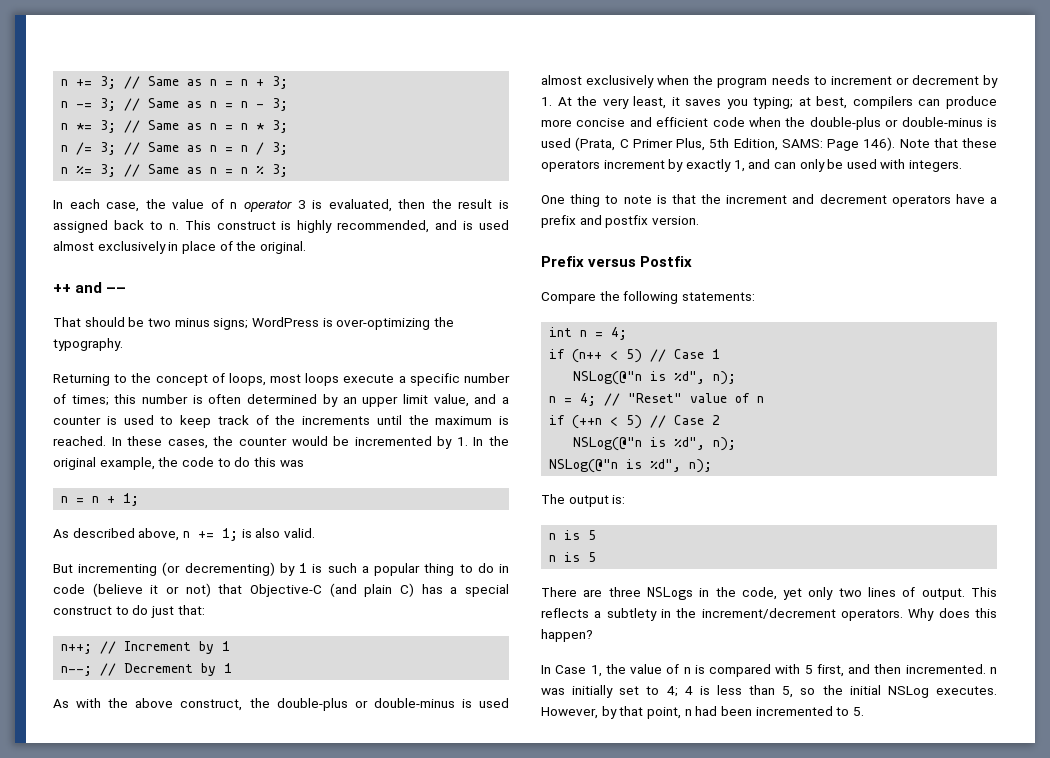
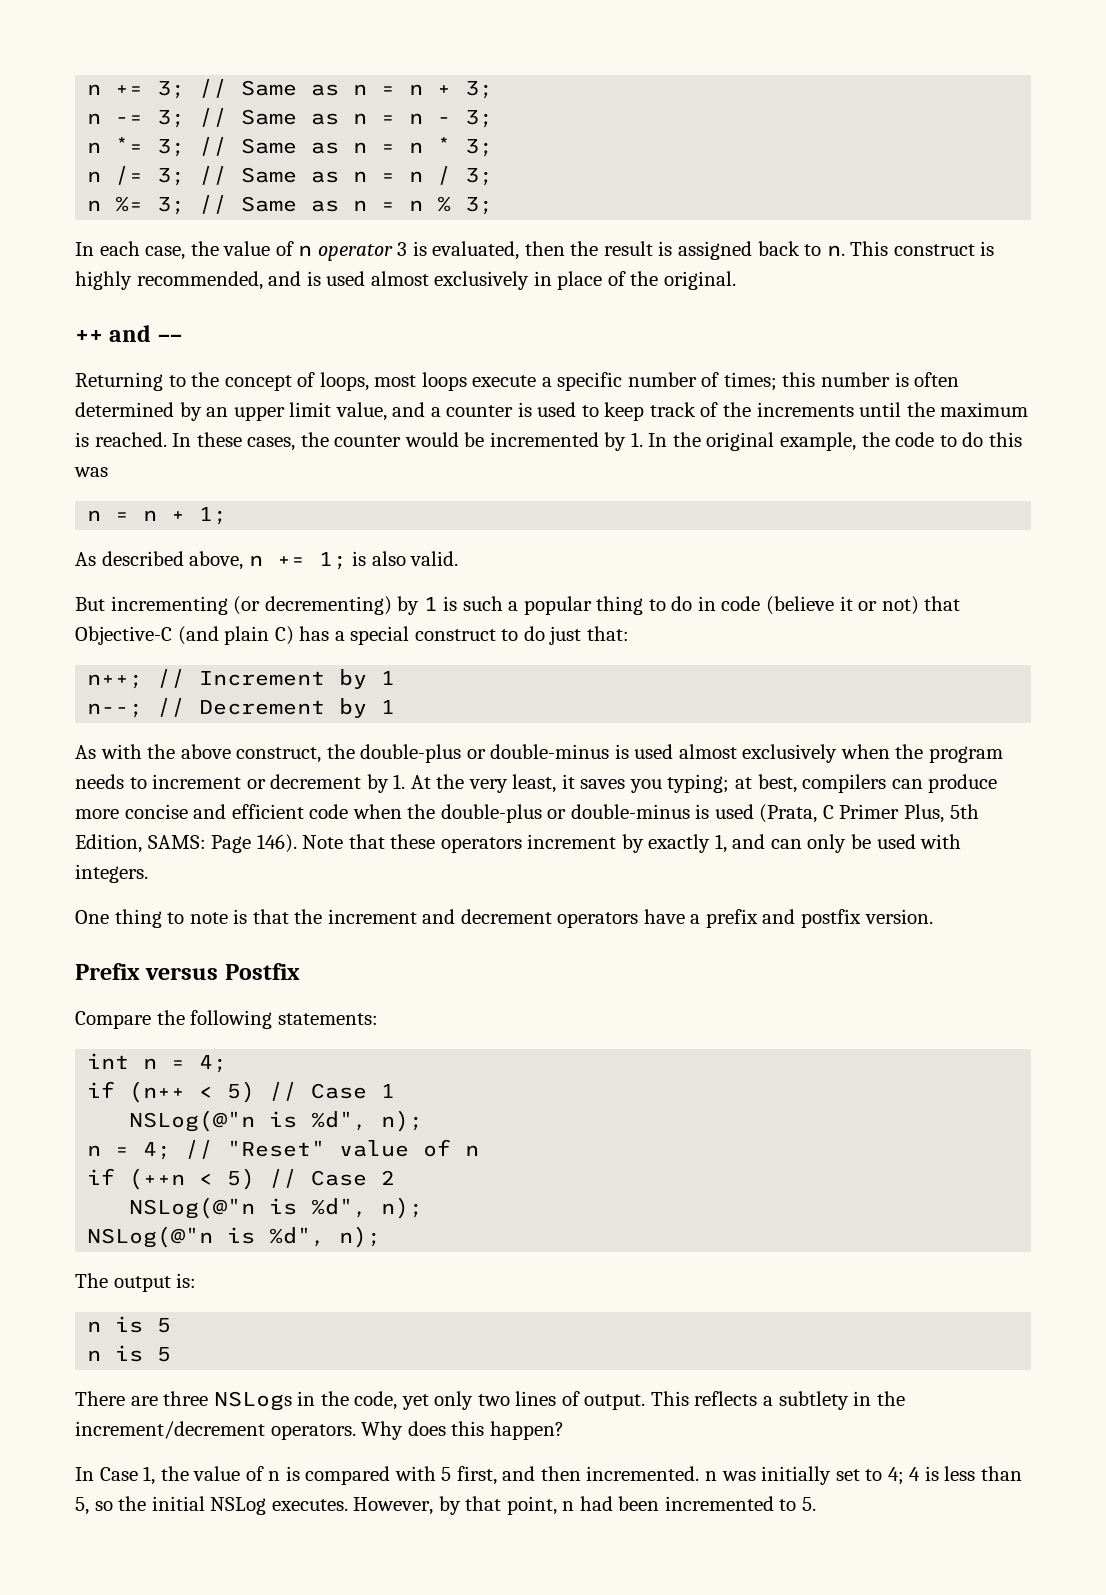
[53,317,454,330] [53,338,123,351] // That should be two minus signs; WordPress is over-optimizing the typography. -> (182, 338) none

